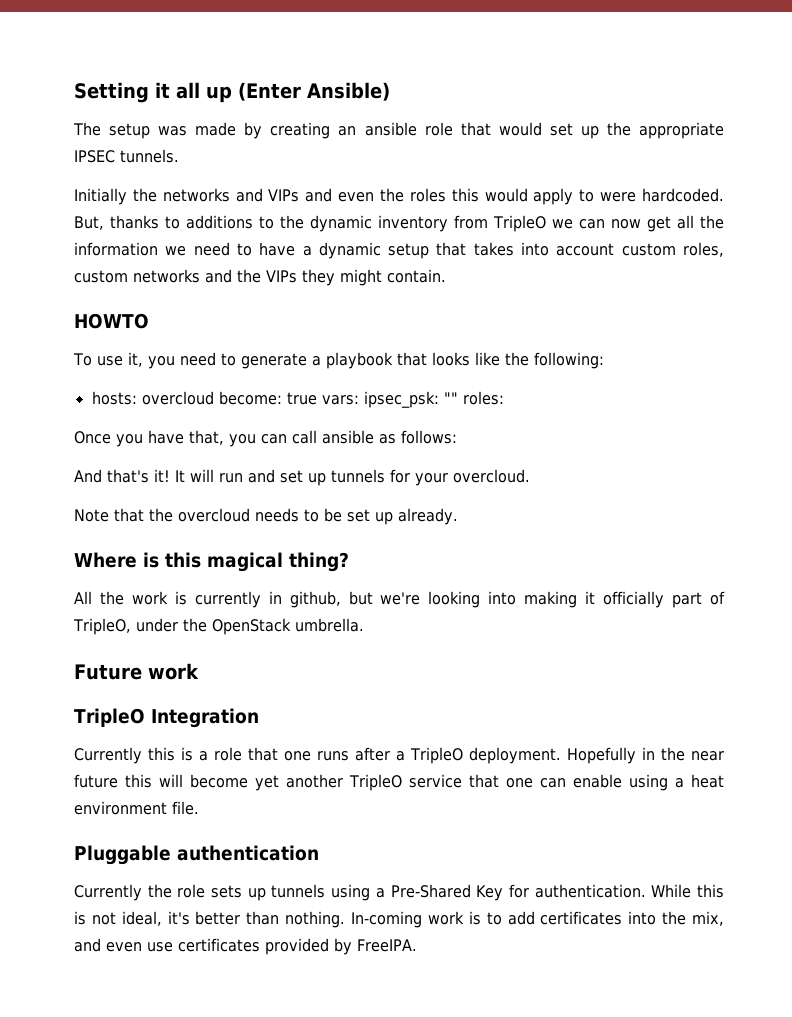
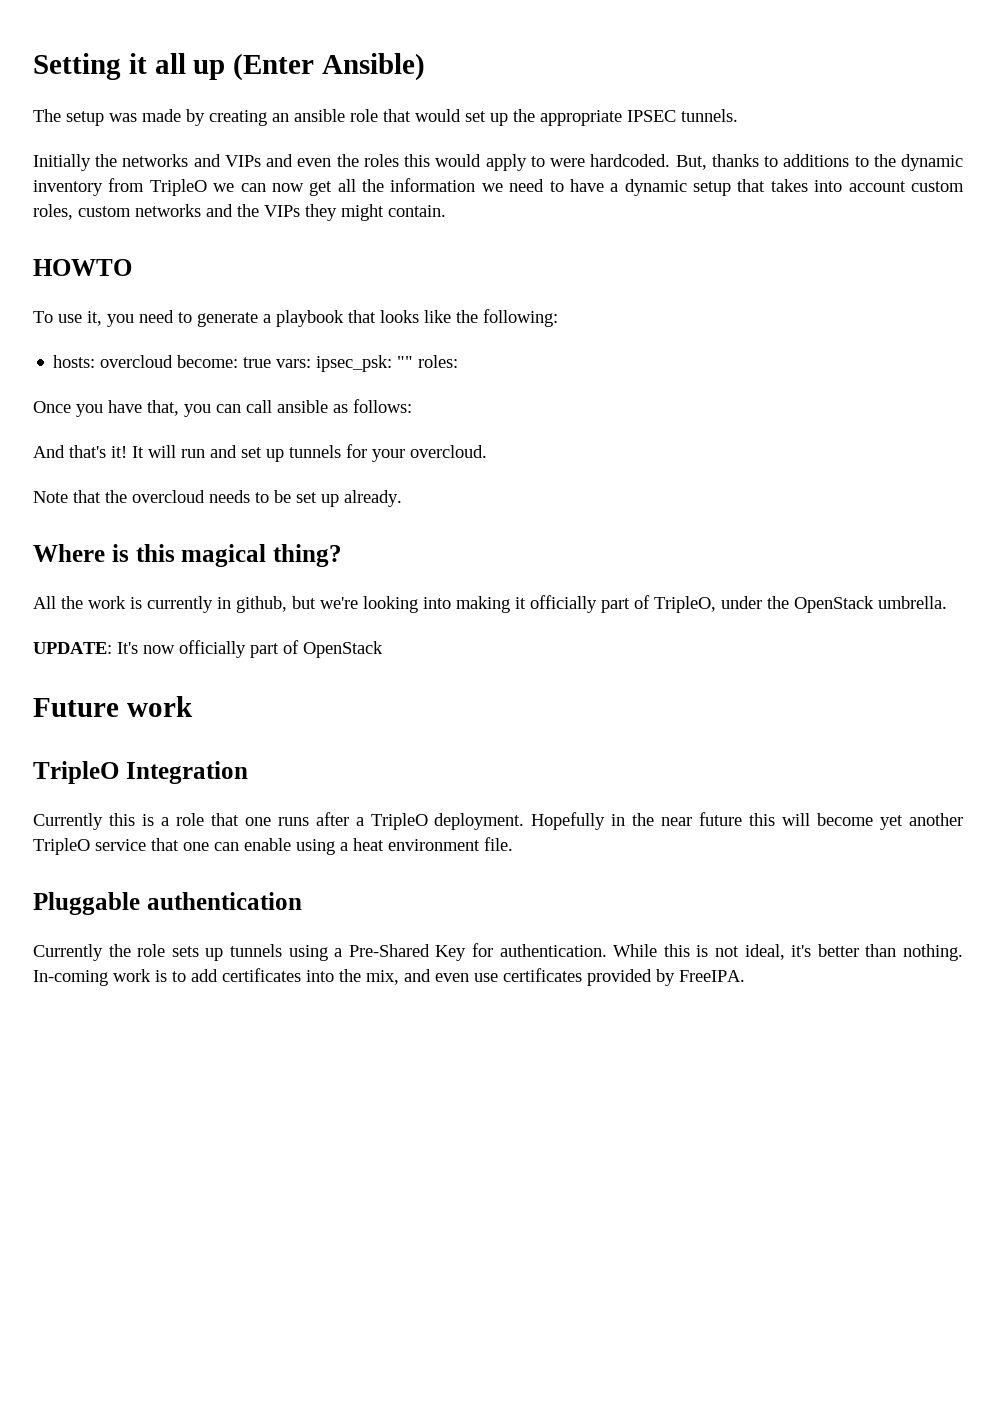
(364, 625) none -> [33,640,383,658] // UPDATE: It's now officially part of OpenStack

